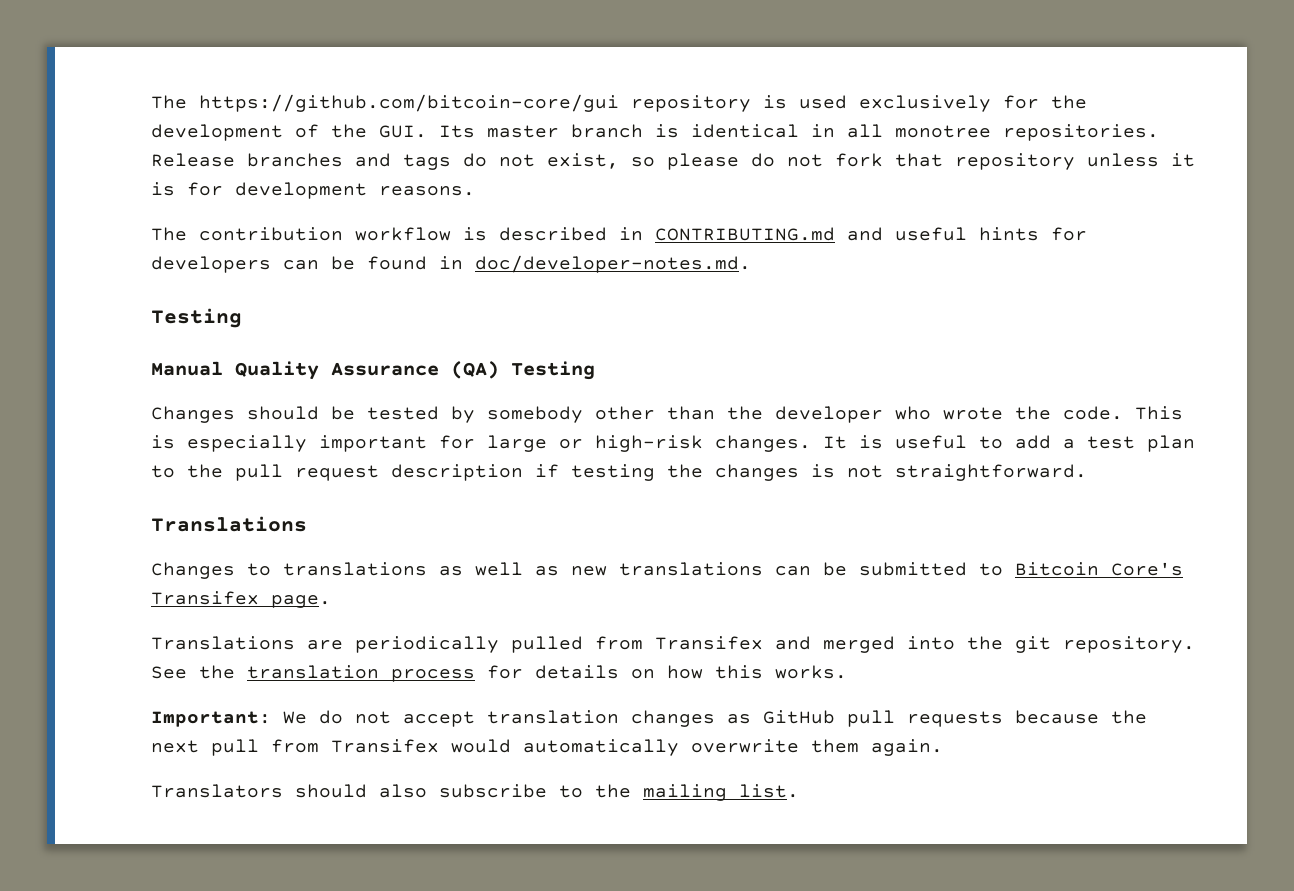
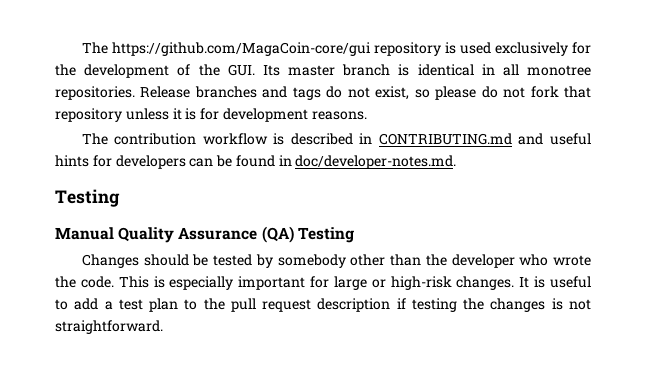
[151,94,619,112] The https://github.com/bitcoin-core/gui -> [81,42,371,56] The https://github.com/MagaCoin-core/gui
[151,516,307,532] [151,562,1183,579] [151,591,331,608] [151,636,1195,653] [151,665,847,682] [151,710,1147,727] [151,739,943,756] [151,784,799,801] // Translations // Changes to translations as well as new translations can be submitted to Bitcoin Core's Transifex page. // Translations are periodically pulled from Transifex and merged into the git repository. See the translation process for details on how this works. // Important: We do not accept translation changes as GitHub pull requests because the next pull from Transifex would automatically overwrite them again. // Translators should also subscribe to the mailing list. -> (163, 327) none

